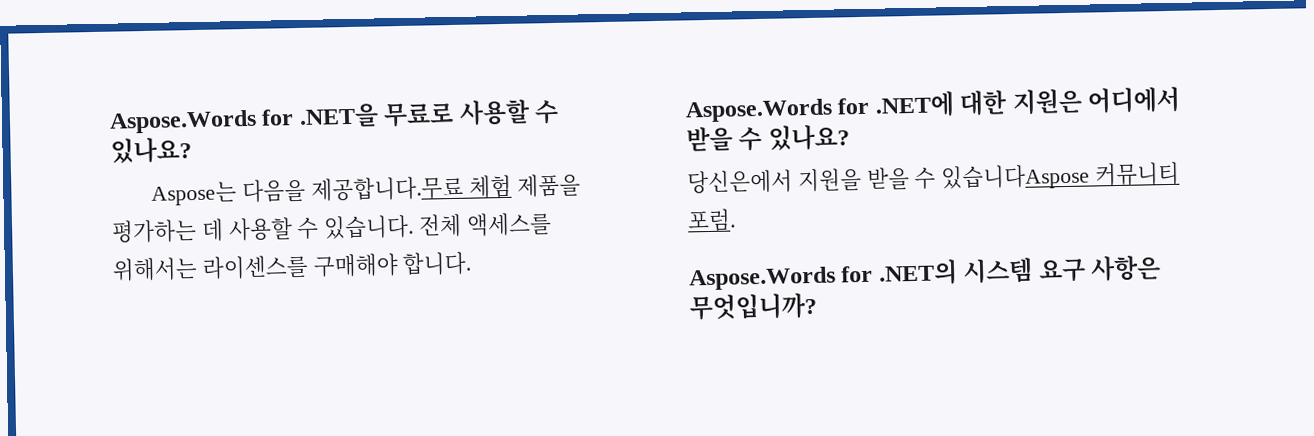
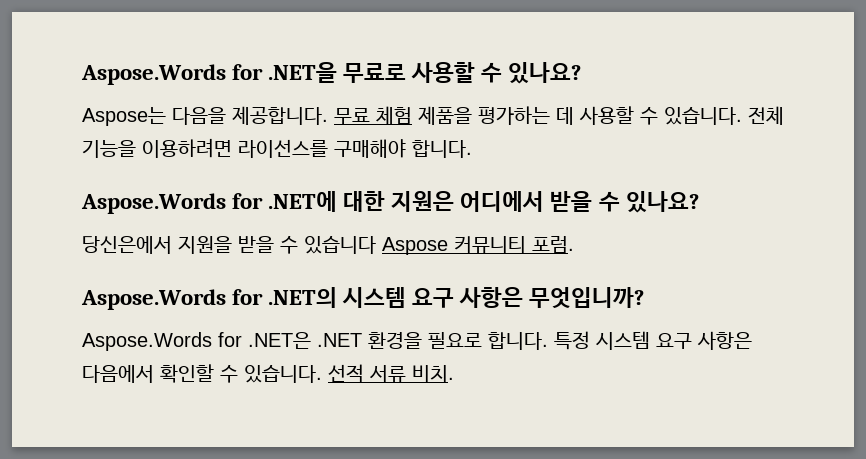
[310,175,464,202] 제공합니다.무료 -> [232,106,370,125] 제공합니다. 무료
[465,212,552,237] [112,254,309,282] 액세스를 위해서는 라이센스를 -> [82,138,328,158] 기능을 이용하려면 라이선스를
[941,163,1091,191] 있습니다Aspose -> [304,236,448,255] 있습니다 Aspose
(817, 306) none -> [82,331,752,351] [82,364,454,383] // Aspose.Words for .NET은 .NET 환경을 필요로 합니다. 특정 시스템 요구 사항은 다음에서 확인할 수 있습니다. 선적 서류 비치.

